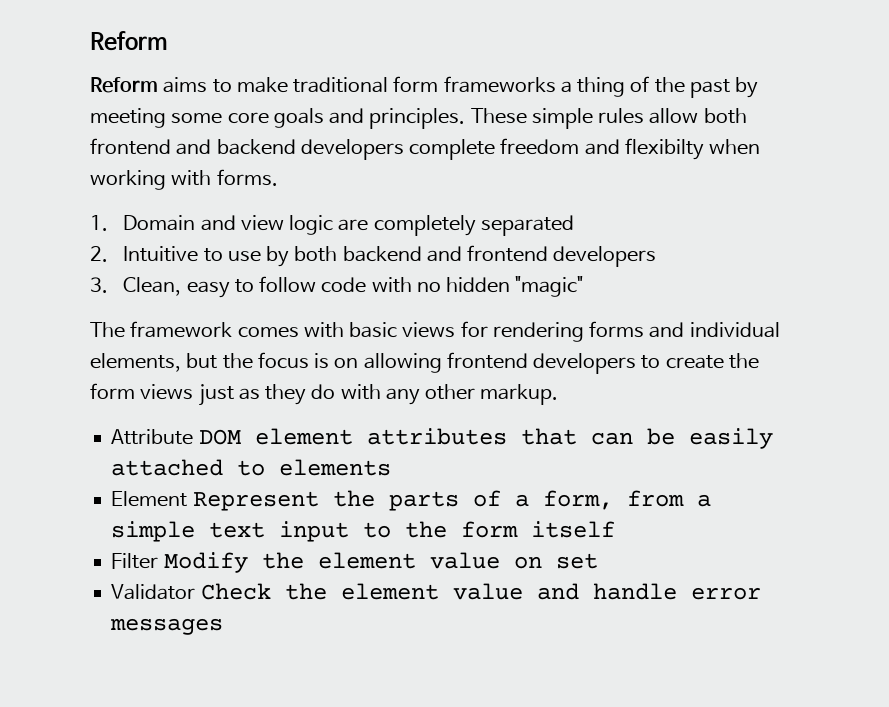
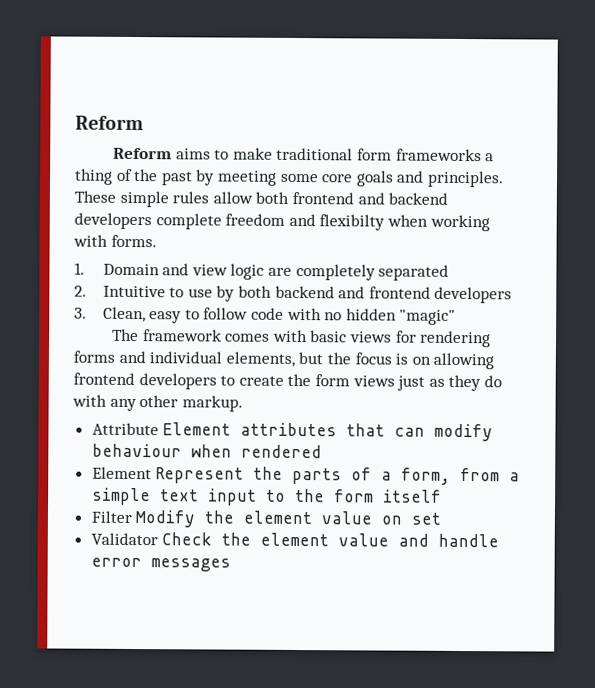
[198,428,353,445] DOM element -> [162,422,232,436] Element
[646,428,773,449] [111,459,392,476] be easily attached to elements -> [434,423,494,442] [91,443,322,459] modify behaviour when rendered

